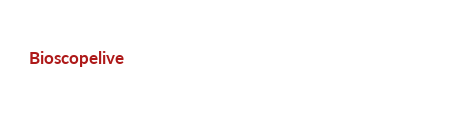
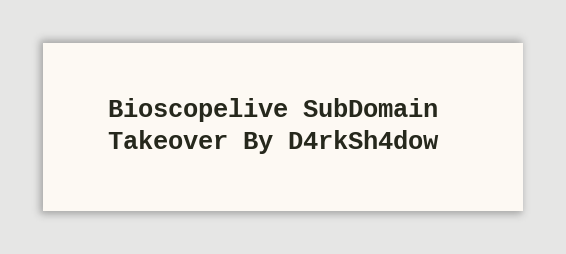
(124, 59) none -> [303,98,438,117] [108,130,439,154] SubDomain Takeover By D4rkSh4dow

